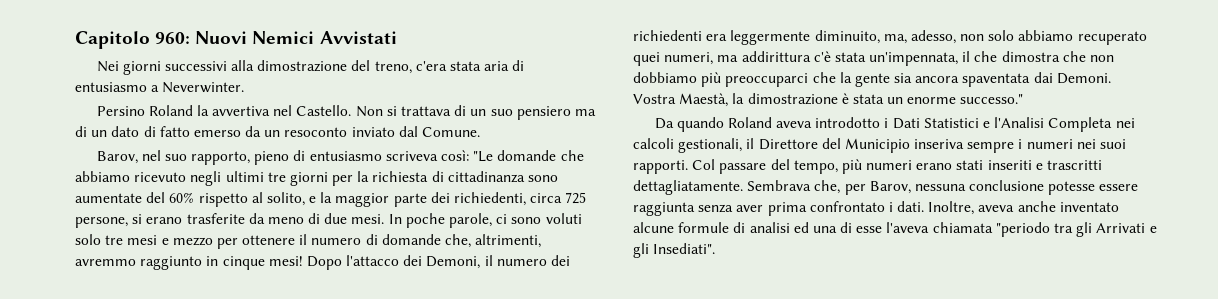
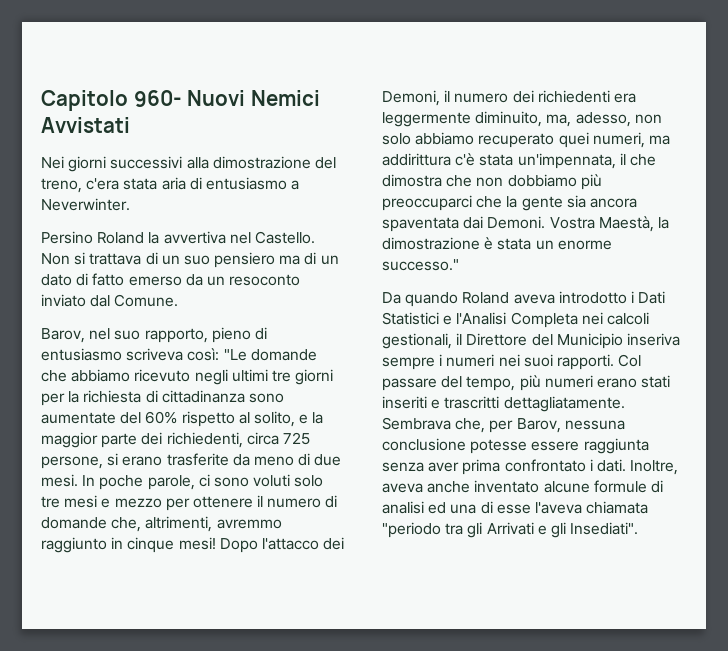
[155,32,191,44] 960: -> [133,90,182,107] 960-

